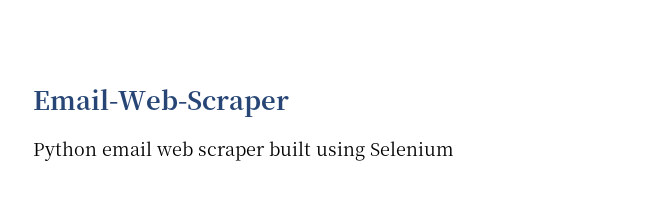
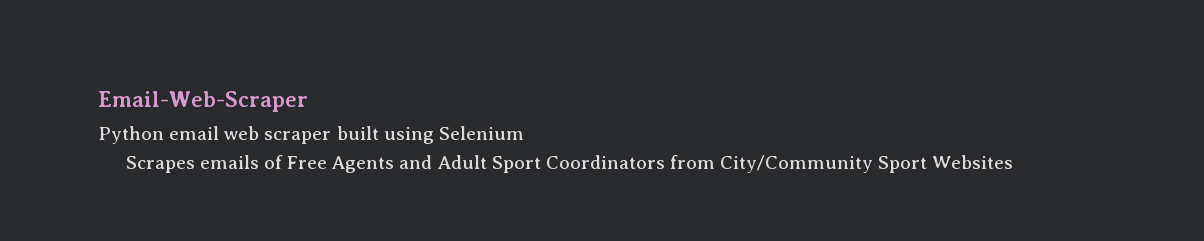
(454, 148) none -> [125,155,1014,173] // Scrapes emails of Free Agents and Adult Sport Coordinators from City/Community Sport Websites

